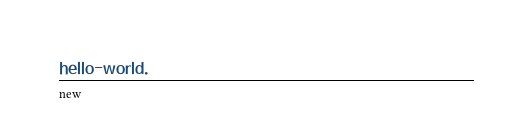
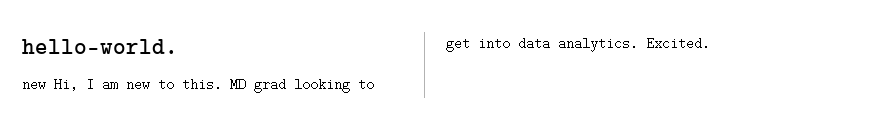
(82, 94) none -> [54,78,374,93] [446,37,710,52] Hi, I am new to this. MD grad looking to get into data analytics. Excited.

